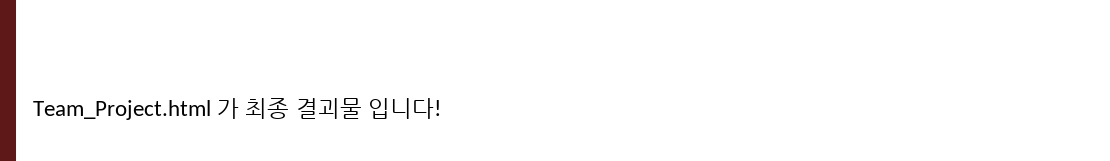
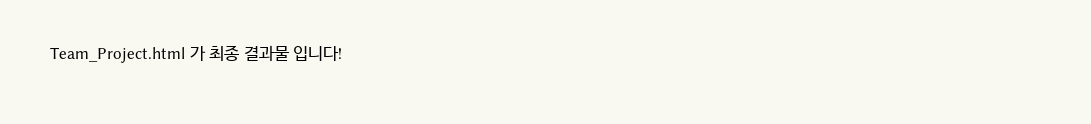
[295,98,362,119] 결괴물 -> [243,45,289,61] 결과물

